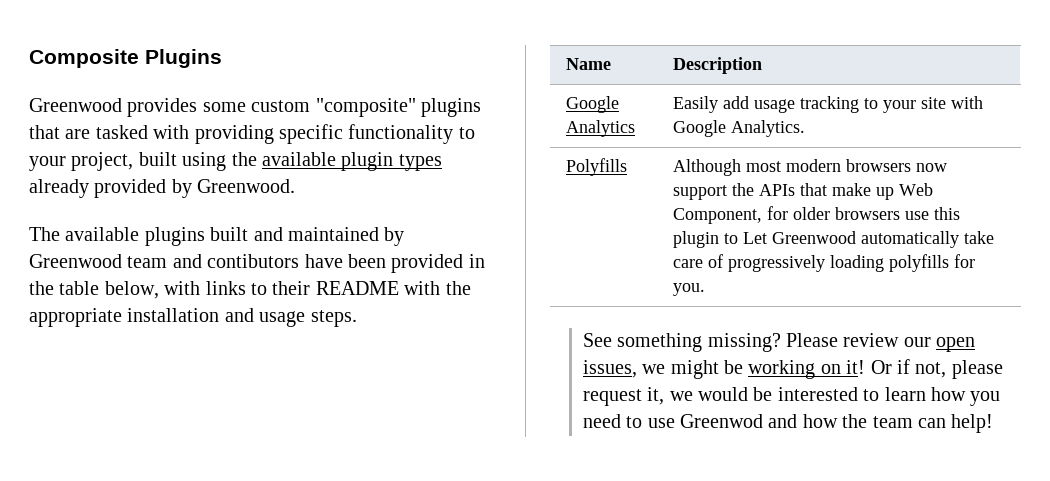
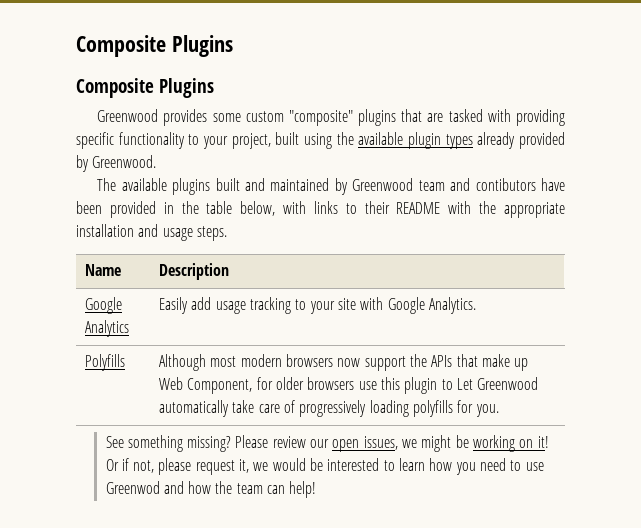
[29,49,222,68] Composite Plugins -> [76,35,233,57] [76,78,214,98] Composite Plugins // Composite Plugins

